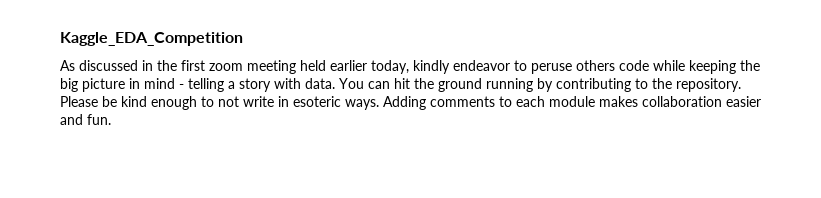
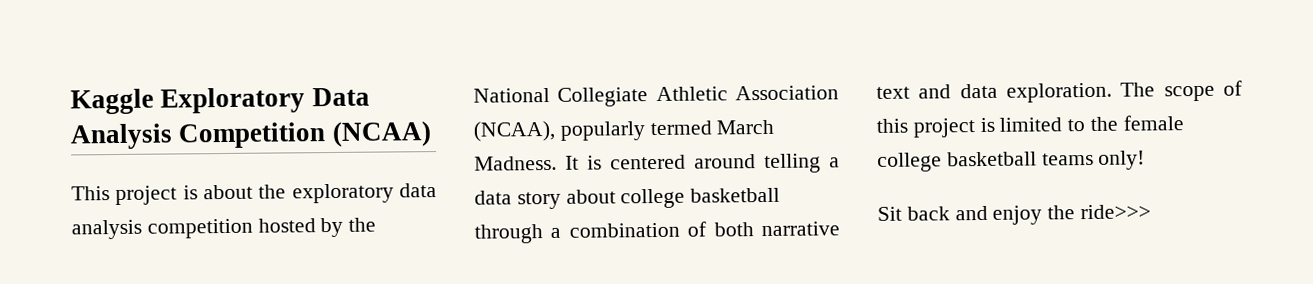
[60,32,243,46] [60,60,760,74] [60,78,741,92] [60,96,761,110] [60,114,111,125] Kaggle_EDA_Competition // As discussed in the first zoom meeting held earlier today, kindly endeavor to peruse others code while keeping the big picture in mind - telling a story with data. You can hit the ground running by contributing to the repository. Please be kind enough to not write in esoteric ways. Adding comments to each module makes collaboration easier and fun. -> [70,87,370,115] [70,121,432,150] [71,183,437,206] [71,217,377,240] [473,85,839,107] [473,119,775,142] [474,153,840,174] [474,187,781,210] [474,221,840,244] [876,80,1243,103] [876,115,1184,138] [877,150,1146,172] [877,204,1152,225] Kaggle Exploratory Data Analysis Competition (NCAA) // This project is about the exploratory data analysis competition hosted by the National Collegiate Athletic Association (NCAA), popularly termed March Madness. It is centered around telling a data story about college basketball through a combination of both narrative text and data exploration. The scope of this project is limited to the female college basketball teams only! // Sit back and enjoy the ride>>>

